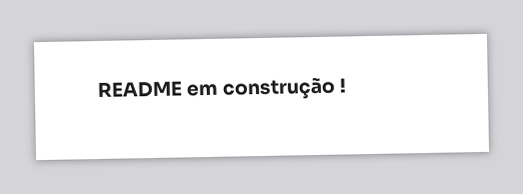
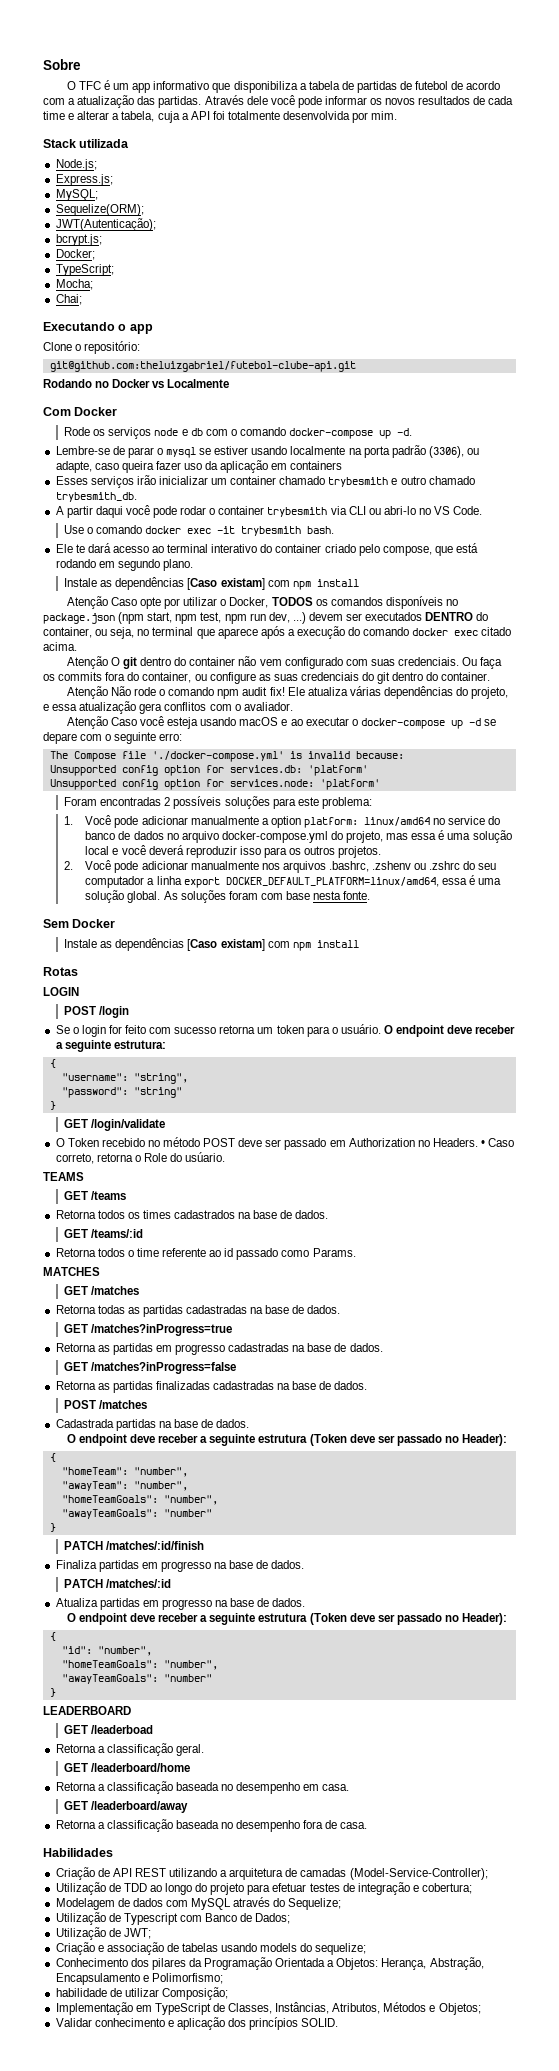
[97,76,347,101] README em construção ! -> [43,59,81,70] [66,80,501,93] [43,95,514,108] [43,111,398,123] [43,139,130,148] [55,159,97,171] [55,174,113,186] [55,189,98,201] [55,204,144,216] [55,218,156,231] [55,234,102,246] [55,249,95,260] [55,264,114,276] [55,279,93,290] [55,294,82,305] [43,322,153,334] [43,341,141,354] [49,361,356,372] [43,379,230,388] [43,407,118,416] [64,427,413,439] [55,445,480,458] [55,460,343,473] [55,475,475,488] [55,492,137,502] [55,505,483,518] [64,525,335,536] [55,543,479,556] [55,559,193,571] [64,577,359,590] [66,596,458,609] [43,612,489,624] [43,626,512,639] [43,642,77,651] [66,656,503,669] [43,672,491,684] [66,686,509,699] [43,701,293,714] [66,716,496,729] [43,732,183,744] [49,751,404,762] [49,765,368,776] [49,779,380,790] [64,796,372,809] [64,815,501,828] [85,830,512,843] [85,845,382,858] [64,860,497,873] [85,875,501,888] [85,890,371,903] [43,919,116,928] [64,938,359,951] [43,967,78,976] [43,987,79,996] [64,1006,130,1018] [55,1024,516,1037] [55,1040,166,1052] [49,1059,56,1068] [61,1073,188,1084] [61,1087,182,1098] [49,1101,56,1110] [64,1119,166,1131] [55,1137,515,1150] [55,1152,226,1164] [43,1172,84,1181] [64,1191,127,1200] [55,1210,329,1219] [64,1229,144,1238] [55,1248,356,1260] [43,1267,100,1276] [64,1286,140,1295] [55,1305,341,1317] [64,1324,233,1336] [55,1343,383,1355] [64,1362,237,1374] [55,1381,368,1393] [64,1400,148,1409] [55,1419,250,1431] [66,1434,508,1446] [49,1453,56,1462] [61,1467,188,1477] [61,1481,188,1491] [61,1495,218,1505] [61,1509,212,1519] [49,1523,56,1532] [64,1541,205,1550] [55,1560,305,1572] [64,1579,172,1588] [55,1598,306,1610] [66,1613,508,1625] [49,1632,56,1641] [61,1646,152,1656] [61,1660,218,1670] [61,1674,212,1684] [49,1688,56,1697] [43,1706,131,1715] [64,1725,154,1734] [55,1743,204,1756] [64,1763,191,1772] [55,1781,350,1794] [64,1801,189,1813] [55,1819,368,1832] [43,1848,113,1857] [55,1867,488,1880] [55,1882,473,1895] [55,1897,342,1910] [55,1912,291,1925] [55,1927,151,1940] [55,1942,367,1955] [55,1957,484,1970] [55,1973,223,1985] [55,1987,228,2000] [55,2002,481,2015] [55,2017,339,2030] Sobre // O TFC é um app informativo que disponibiliza a tabela de partidas de futebol de acordo com a atualização das partidas. Através dele você pode informar os novos resultados de cada time e alterar a tabela, cuja a API foi totalmente desenvolvida por mim. // Stack utilizada // Node.js; // Express.js; // MySQL; // Sequelize(ORM); // JWT(Autenticação); // bcrypt.js; // Docker; // TypeScript; // Mocha; // Chai; // Executando o app // Clone o repositório: // git@github.com:theluizgabriel/futebol-clube-api.git // Rodando no Docker vs Localmente // Com Docker // Rode os serviços node e db com o comando docker-compose up -d. // Lembre-se de parar o mysql se estiver usando localmente na porta padrão (3306), ou adapte, caso queira fazer uso da aplicação em containers // Esses serviços irão inicializar um container chamado trybesmith e outro chamado trybesmith_db. // A partir daqui você pode rodar o container trybesmith via CLI ou abri-lo no VS Code. // Use o comando docker exec -it trybesmith bash. // Ele te dará acesso ao terminal interativo do container criado pelo compose, que está rodando em segundo plano. // Instale as dependências [Caso existam] com npm install // Atenção Caso opte por utilizar o Docker, TODOS os comandos disponíveis no package.json (npm start, npm test, npm run dev, ...) devem ser executados DENTRO do container, ou seja, no terminal que aparece após a execução do comando docker exec citado acima. // Atenção O git dentro do container não vem configurado com suas credenciais. Ou faça os commits fora do container, ou configure as suas credenciais do git dentro do container. // Atenção Não rode o comando npm audit fix! Ele atualiza várias dependências do projeto, e essa atualização gera conflitos com o avaliador. // Atenção Caso você esteja usando macOS e ao executar o docker-compose up -d se depare com o seguinte erro: // The Compose file './docker-compose.yml' is invalid because: // Unsupported config option for services.db: 'platform' // Unsupported config option for services.node: 'platform' // Foram encontradas 2 possíveis soluções para este problema: // 1. Você pode adicionar manualmente a option platform: linux/amd64 no service do banco de dados no arquivo docker-compose.yml do projeto, mas essa é uma solução local e você deverá reproduzir isso para os outros projetos. // 2. Você pode adicionar manualmente nos arquivos .bashrc, .zshenv ou .zshrc do seu computador a linha export DOCKER_DEFAULT_PLATFORM=linux/amd64, essa é uma solução global. As soluções foram com base nesta fonte. // Sem Docker // Instale as dependências [Caso existam] com npm install // Rotas // LOGIN // POST /login // Se o login for feito com sucesso retorna um token para o usuário. O endpoint deve receber a seguinte estrutura: // { // "username": "string", // "password": "string" // } // GET /login/validate // O Token recebido no método POST deve ser passado em Authorization no Headers. • Caso correto, retorna o Role do usúario. // TEAMS // GET /teams // Retorna todos os times cadastrados na base de dados. // GET /teams/:id // Retorna todos o time referente ao id passado como Params. // MATCHES // GET /matches // Retorna todas as partidas cadastradas na base de dados. // GET /matches?inProgress=true // Retorna as partidas em progresso cadastradas na base de dados. // GET /matches?inProgress=false // Retorna as partidas finalizadas cadastradas na base de dados. // POST /matches // Cadastrada partidas na base de dados. // O endpoint deve receber a seguinte estrutura (Token deve ser passado no Header): // { // "homeTeam": "number", // "awayTeam": "number", // "homeTeamGoals": "number", // "awayTeamGoals": "number" // } // PATCH /matches/:id/finish // Finaliza partidas em progresso na base de dados. // PATCH /matches/:id // Atualiza partidas em progresso na base de dados. // O endpoint deve receber a seguinte estrutura (Token deve ser passado no Header): // { // "id": "number", // "homeTeamGoals": "number", // "awayTeamGoals": "number" // } // LEADERBOARD // GET /leaderboad // Retorna a classificação geral. // GET /leaderboard/home // Retorna a classificação baseada no desempenho em casa. // GET /leaderboard/away // Retorna a classificação baseada no desempenho fora de casa. // Habilidades // Criação de API REST utilizando a arquitetura de camadas (Model-Service-Controller); // Utilização de TDD ao longo do projeto para efetuar testes de integração e cobertura; // Modelagem de dados com MySQL através do Sequelize; // Utilização de Typescript com Banco de Dados; // Utilização de JWT; // Criação e associação de tabelas usando models do sequelize; // Conhecimento dos pilares da Programação Orientada a Objetos: Herança, Abstração, Encapsulamento e Polimorfismo; // habilidade de utilizar Composição; // Implementação em TypeScript de Classes, Instâncias, Atributos, Métodos e Objetos; // Validar conhecimento e aplicação dos princípios SOLID.

